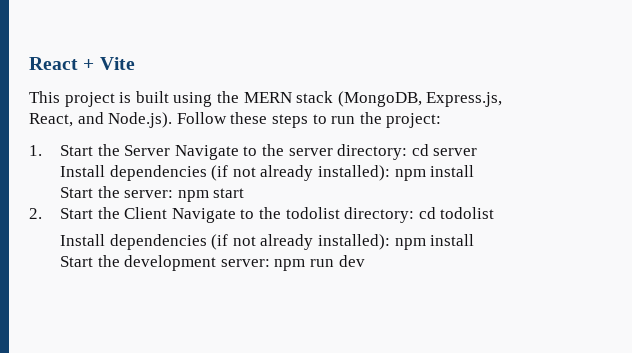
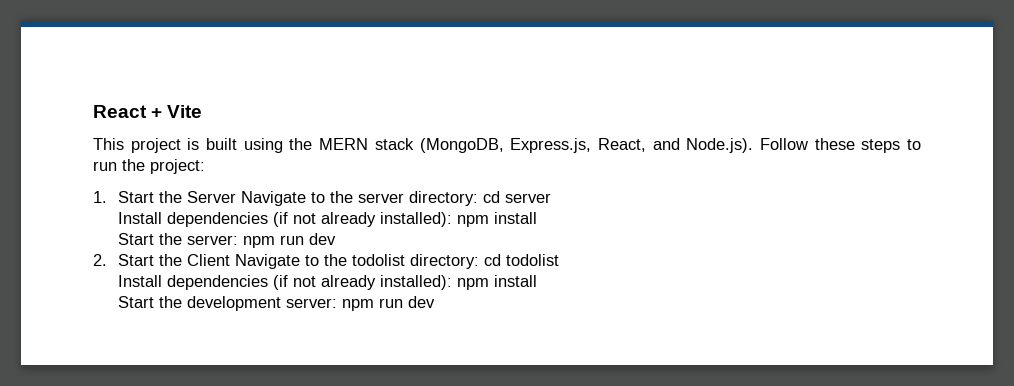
[213,188,245,198] start -> [279,233,336,245] run dev

